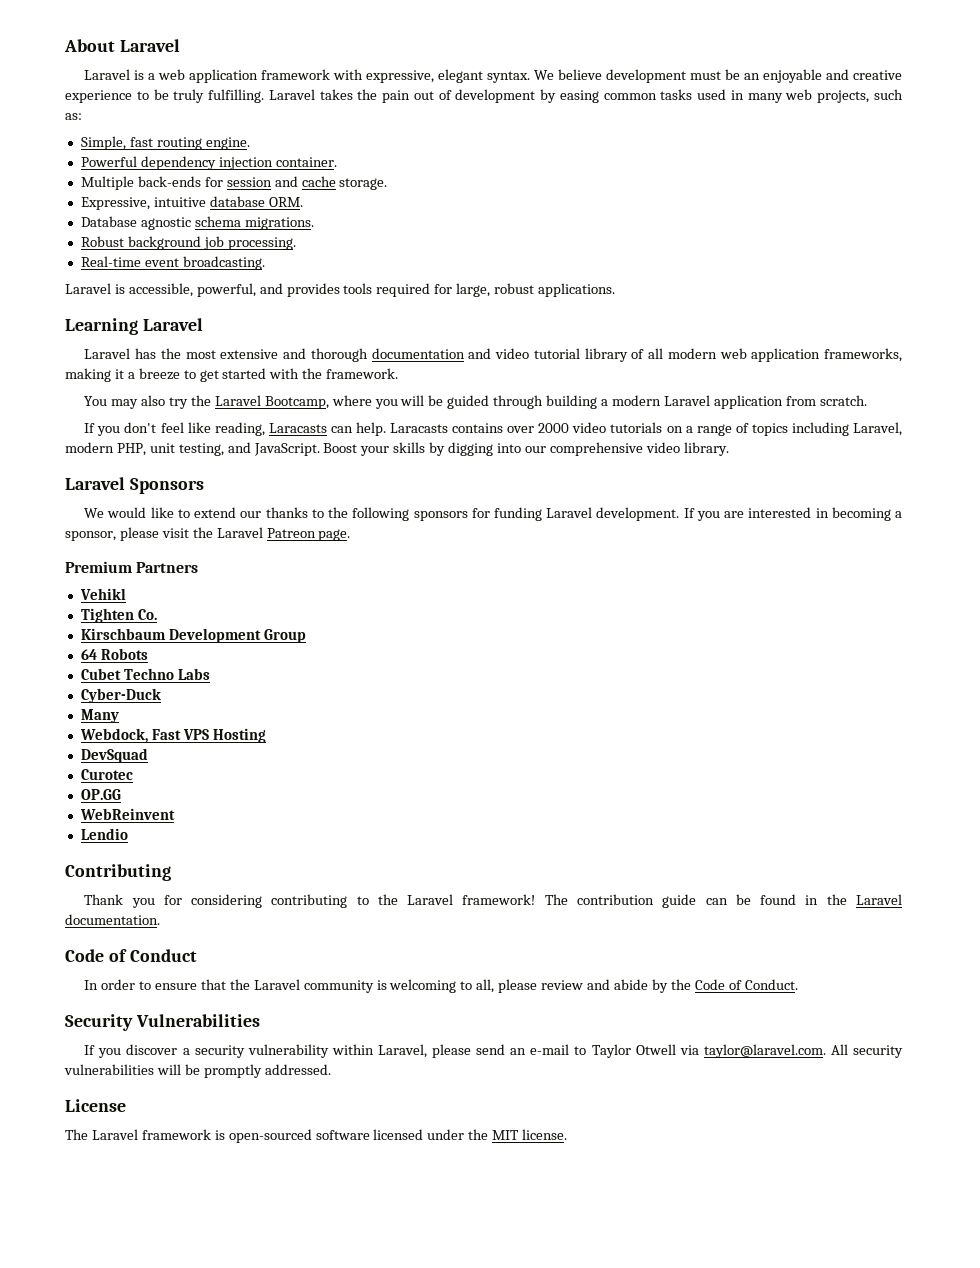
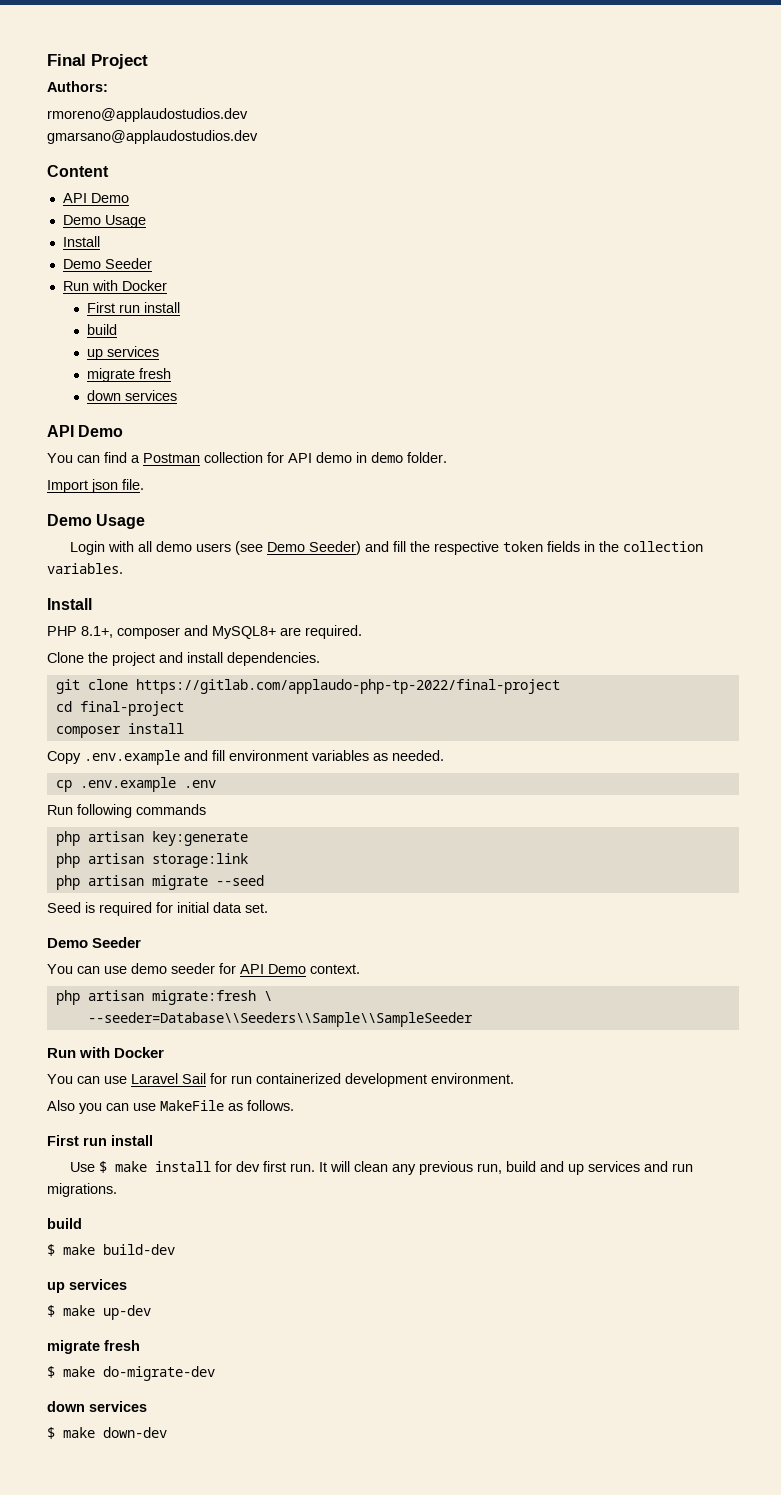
[64,39,180,52] [84,69,902,83] [65,89,904,103] [65,113,82,120] [80,136,250,150] [80,156,337,170] [80,176,388,190] [80,196,303,210] [80,216,314,230] [80,236,296,250] [80,256,265,270] [65,283,616,297] [65,318,203,335] [84,348,903,362] [65,368,399,382] [84,395,867,409] [84,422,903,436] [65,442,729,456] [65,477,204,494] [84,507,902,521] [65,527,351,541] [65,561,199,573] [79,588,126,600] [80,608,157,623] [80,628,306,643] [80,648,148,660] [80,668,210,680] [80,688,161,703] [80,709,119,723] [79,728,266,743] [80,748,148,763] [80,769,133,780] [80,789,121,800] [79,808,175,820] [80,828,128,840] [65,864,171,881] [84,894,903,908] [65,914,160,925] [65,949,197,962] [84,979,798,993] [65,1014,260,1031] [84,1044,903,1058] [64,1064,331,1078] [65,1099,126,1112] [65,1129,568,1143] About Laravel // Laravel is a web application framework with expressive, elegant syntax. We believe development must be an enjoyable and creative experience to be truly fulfilling. Laravel takes the pain out of development by easing common tasks used in many web projects, such as: // Simple, fast routing engine. // Powerful dependency injection container. // Multiple back-ends for session and cache storage. // Expressive, intuitive database ORM. // Database agnostic schema migrations. // Robust background job processing. // Real-time event broadcasting. // Laravel is accessible, powerful, and provides tools required for large, robust applications. // Learning Laravel // Laravel has the most extensive and thorough documentation and video tutorial library of all modern web application frameworks, making it a breeze to get started with the framework. // You may also try the Laravel Bootcamp, where you will be guided through building a modern Laravel application from scratch. // If you don't feel like reading, Laracasts can help. Laracasts contains over 2000 video tutorials on a range of topics including Laravel, modern PHP, unit testing, and JavaScript. Boost your skills by digging into our comprehensive video library. // Laravel Sponsors // We would like to extend our thanks to the following sponsors for funding Laravel development. If you are interested in becoming a sponsor, please visit the Laravel Patreon page. // Premium Partners // Vehikl // Tighten Co. // Kirschbaum Development Group // 64 Robots // Cubet Techno Labs // Cyber-Duck // Many // Webdock, Fast VPS Hosting // DevSquad // Curotec // OP.GG // WebReinvent // Lendio // Contributing // Thank you for considering contributing to the Laravel framework! The contribution guide can be found in the Laravel documentation. // Code of Conduct // In order to ensure that the Laravel community is welcoming to all, please review and abide by the Code of Conduct. // Security Vulnerabilities // If you discover a security vulnerability within Laravel, please send an e-mail to Taylor Otwell via taylor@laravel.com. All security vulnerabilities will be promptly addressed. // License // The Laravel framework is open-sourced software licensed under the MIT license. -> [47,54,148,69] [47,81,108,92] [47,108,248,122] [47,130,258,144] [47,165,109,177] [62,193,129,203] [62,215,146,228] [62,236,100,247] [62,258,152,269] [62,280,167,291] [87,302,181,313] [87,324,118,335] [87,346,160,360] [87,368,172,382] [87,390,178,401] [47,425,124,437] [47,452,447,463] [47,479,144,493] [47,514,146,529] [70,541,704,555] [47,563,123,574] [47,598,92,610] [47,625,362,639] [47,652,320,666] [55,679,560,694] [55,701,184,716] [55,723,184,738] [47,750,444,765] [55,777,216,792] [47,804,206,818] [55,831,248,846] [55,853,248,868] [55,875,264,890] [47,902,268,916] [47,937,142,948] [47,963,360,974] [55,990,272,1005] [87,1012,473,1027] [47,1047,165,1058] [47,1073,514,1087] [47,1100,294,1114] [47,1135,153,1146] [70,1161,694,1175] [47,1183,117,1197] [47,1218,82,1229] [47,1244,175,1256] [47,1279,127,1293] [47,1305,151,1320] [47,1340,140,1354] [47,1366,215,1381] [47,1401,147,1412] [47,1427,167,1439] Final Project // Authors: // rmoreno@applaudostudios.dev // gmarsano@applaudostudios.dev // Content // API Demo // Demo Usage // Install // Demo Seeder // Run with Docker // First run install // build // up services // migrate fresh // down services // API Demo // You can find a Postman collection for API demo in demo folder. // Import json file. // Demo Usage // Login with all demo users (see Demo Seeder) and fill the respective token fields in the collection variables. // Install // PHP 8.1+, composer and MySQL8+ are required. // Clone the project and install dependencies. // git clone https://gitlab.com/applaudo-php-tp-2022/final-project // cd final-project // composer install // Copy .env.example and fill environment variables as needed. // cp .env.example .env // Run following commands // php artisan key:generate // php artisan storage:link // php artisan migrate --seed // Seed is required for initial data set. // Demo Seeder // You can use demo seeder for API Demo context. // php artisan migrate:fresh \ // --seeder=Database\\Seeders\\Sample\\SampleSeeder // Run with Docker // You can use Laravel Sail for run containerized development environment. // Also you can use MakeFile as follows. // First run install // Use $ make install for dev first run. It will clean any previous run, build and up services and run migrations. // build // $ make build-dev // up services // $ make up-dev // migrate fresh // $ make do-migrate-dev // down services // $ make down-dev

